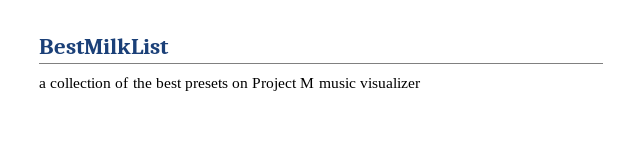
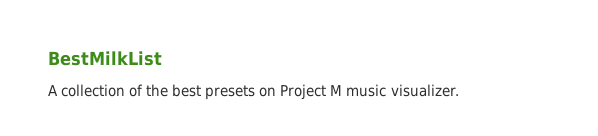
[39,81,46,88] a -> [48,85,58,96] A
[359,78,421,88] visualizer -> [390,84,460,97] visualizer.

